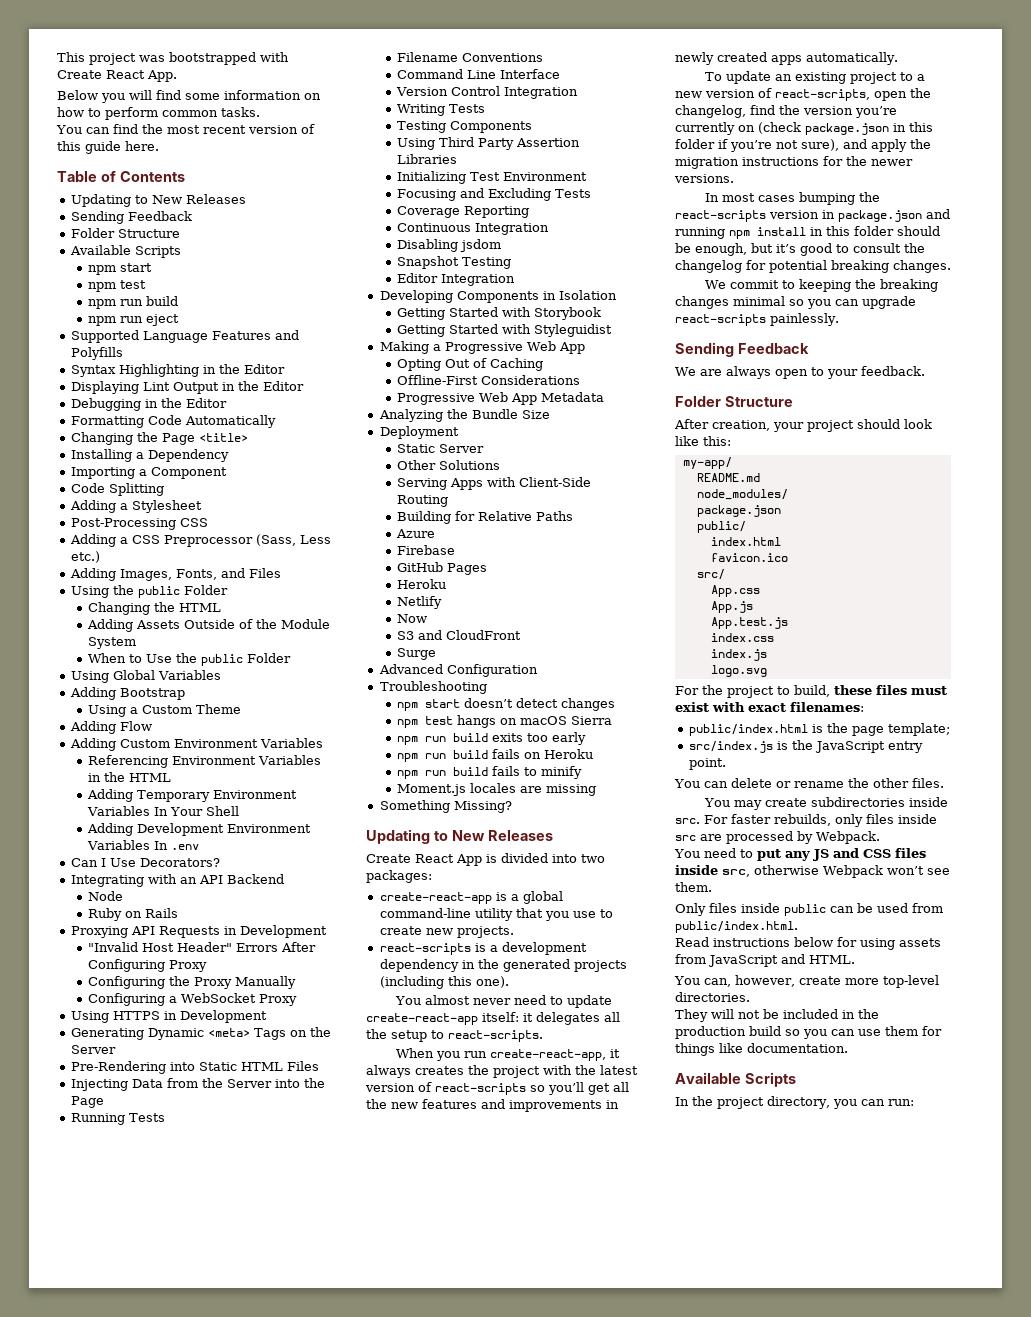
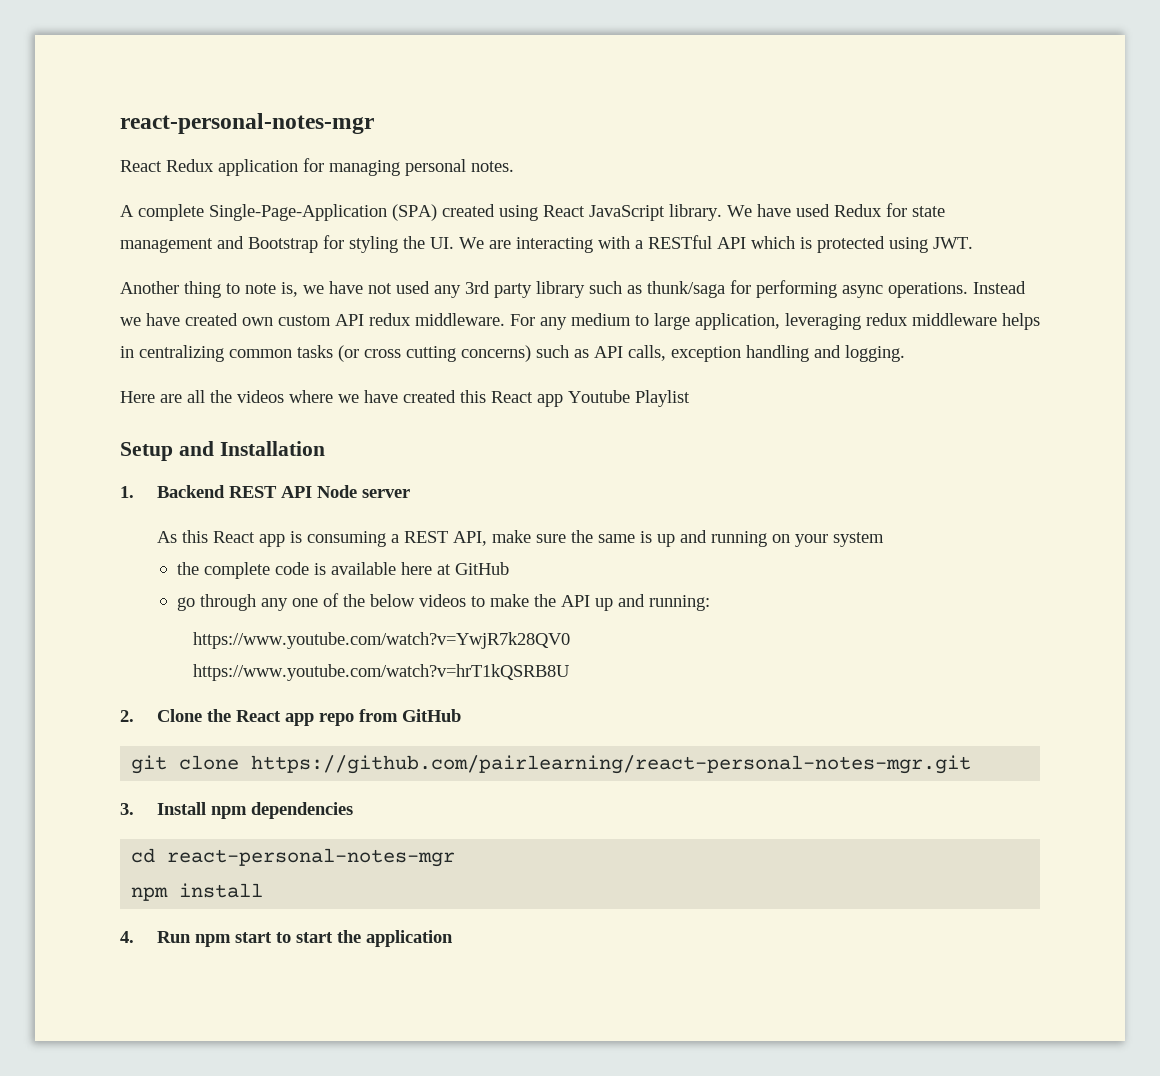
[57,52,289,65] [57,70,177,82] [57,90,321,103] [57,107,260,120] [56,124,315,134] [57,141,159,154] [57,171,185,182] [70,194,246,207] [70,211,192,224] [70,228,180,238] [69,245,181,258] [88,263,153,275] [88,280,147,292] [88,296,179,309] [88,314,180,326] [70,330,299,343] [70,347,123,360] [70,364,285,377] [70,381,304,394] [70,398,227,411] [70,415,276,428] [70,432,248,445] [70,449,229,462] [70,467,227,479] [70,483,164,496] [69,500,202,513] [70,518,208,530] [69,534,331,547] [70,551,100,563] [69,568,281,581] [70,585,228,598] [88,602,222,615] [87,619,331,632] [88,637,137,649] [88,653,292,666] [70,670,221,683] [69,687,185,700] [88,704,242,717] [69,721,152,734] [69,738,323,751] [88,755,322,768] [88,772,172,782] [87,789,298,802] [87,806,240,816] [87,823,312,836] [87,840,200,850] [70,858,220,867] [70,874,284,887] [88,891,124,901] [88,908,179,921] [70,925,327,938] [88,942,317,952] [88,959,208,972] [88,976,297,989] [88,993,298,1006] [70,1010,267,1023] [70,1027,331,1040] [70,1045,116,1054] [70,1061,319,1074] [70,1078,325,1091] [70,1096,104,1108] [70,1113,165,1125] [397,52,544,62] [397,69,561,79] [396,86,579,99] [397,104,486,116] [397,121,533,133] [397,137,581,150] [397,154,458,164] [397,171,588,184] [397,188,592,201] [397,206,530,218] [397,223,550,235] [397,239,502,252] [397,256,512,269] [397,273,516,286] [379,290,617,303] [397,307,602,320] [397,324,613,337] [379,341,585,354] [397,358,544,371] [397,375,581,385] [397,392,605,405] [378,409,550,422] [379,426,459,439] [397,444,485,453] [397,460,501,470] [397,477,592,490] [397,495,449,507] [397,511,574,524] [396,529,436,538] [397,545,456,555] [397,562,488,575] [397,579,447,589] [397,596,443,609] [397,614,428,623] [397,630,522,640] [397,648,437,660] [378,664,538,677] [379,681,487,694] [397,698,616,711] [397,715,613,728] [397,732,587,745] [397,749,594,762] [397,766,583,779] [397,783,597,796] [379,800,512,813] [366,829,553,844] [366,853,605,866] [366,870,432,883] [379,891,563,904] [379,908,613,921] [379,926,514,938] [379,942,587,955] [379,959,627,972] [379,976,509,989] [395,995,613,1008] [366,1012,620,1025] [366,1029,543,1042] [396,1048,621,1061] [366,1065,638,1078] [365,1082,629,1095] [366,1099,619,1112] [675,52,898,65] [705,71,926,84] [675,88,931,101] [675,105,897,118] [675,122,933,135] [675,139,931,152] [675,156,913,169] [674,174,734,183] [705,192,881,205] [675,209,950,222] [675,226,940,239] [675,243,925,256] [675,260,951,273] [705,279,939,292] [675,296,916,309] [675,313,839,326] [675,342,809,357] [675,366,925,379] [675,396,793,407] [674,419,932,432] [675,436,731,446] [682,457,732,469] [696,473,760,482] [696,489,788,500] [696,505,781,517] [696,521,746,533] [710,537,781,546] [710,553,788,562] [696,569,725,580] [710,585,760,597] [710,601,753,613] [710,617,788,629] [710,633,774,642] [710,649,767,661] [710,665,767,677] [675,685,947,698] [675,702,864,712] [688,723,950,736] [688,740,923,753] [688,758,726,770] [674,778,944,788] [704,797,949,810] [675,814,937,827] [675,831,880,844] [674,848,926,861] [675,865,950,878] [675,882,712,892] [675,903,943,916] [675,921,798,933] [675,937,941,950] [675,954,855,967] [674,975,939,988] [675,992,750,1002] [675,1009,879,1022] [675,1026,942,1039] [675,1043,848,1056] [675,1072,796,1087] [675,1096,914,1109] This project was bootstrapped with Create React App. // Below you will find some information on how to perform common tasks. // You can find the most recent version of this guide here. // Table of Contents // Updating to New Releases // Sending Feedback // Folder Structure // Available Scripts // npm start // npm test // npm run build // npm run eject // Supported Language Features and Polyfills // Syntax Highlighting in the Editor // Displaying Lint Output in the Editor // Debugging in the Editor // Formatting Code Automatically // Changing the Page <title> // Installing a Dependency // Importing a Component // Code Splitting // Adding a Stylesheet // Post-Processing CSS // Adding a CSS Preprocessor (Sass, Less etc.) // Adding Images, Fonts, and Files // Using the public Folder // Changing the HTML // Adding Assets Outside of the Module System // When to Use the public Folder // Using Global Variables // Adding Bootstrap // Using a Custom Theme // Adding Flow // Adding Custom Environment Variables // Referencing Environment Variables in the HTML // Adding Temporary Environment Variables In Your Shell // Adding Development Environment Variables In .env // Can I Use Decorators? // Integrating with an API Backend // Node // Ruby on Rails // Proxying API Requests in Development // "Invalid Host Header" Errors After Configuring Proxy // Configuring the Proxy Manually // Configuring a WebSocket Proxy // Using HTTPS in Development // Generating Dynamic <meta> Tags on the Server // Pre-Rendering into Static HTML Files // Injecting Data from the Server into the Page // Running Tests // Filename Conventions // Command Line Interface // Version Control Integration // Writing Tests // Testing Components // Using Third Party Assertion Libraries // Initializing Test Environment // Focusing and Excluding Tests // Coverage Reporting // Continuous Integration // Disabling jsdom // Snapshot Testing // Editor Integration // Developing Components in Isolation // Getting Started with Storybook // Getting Started with Styleguidist // Making a Progressive Web App // Opting Out of Caching // Offline-First Considerations // Progressive Web App Metadata // Analyzing the Bundle Size // Deployment // Static Server // Other Solutions // Serving Apps with Client-Side Routing // Building for Relative Paths // Azure // Firebase // GitHub Pages // Heroku // Netlify // Now // S3 and CloudFront // Surge // Advanced Configuration // Troubleshooting // npm start doesn’t detect changes // npm test hangs on macOS Sierra // npm run build exits too early // npm run build fails on Heroku // npm run build fails to minify // Moment.js locales are missing // Something Missing? // Updating to New Releases // Create React App is divided into two packages: // create-react-app is a global command-line utility that you use to create new projects. // react-scripts is a development dependency in the generated projects (including this one). // You almost never need to update create-react-app itself: it delegates all the setup to react-scripts. // When you run create-react-app, it always creates the project with the latest version of react-scripts so you’ll get all the new features and improvements in newly created apps automatically. // To update an existing project to a new version of react-scripts, open the changelog, find the version you’re currently on (check package.json in this folder if you’re not sure), and apply the migration instructions for the newer versions. // In most cases bumping the react-scripts version in package.json and running npm install in this folder should be enough, but it’s good to consult the changelog for potential breaking changes. // We commit to keeping the breaking changes minimal so you can upgrade react-scripts painlessly. // Sending Feedback // We are always open to your feedback. // Folder Structure // After creation, your project should look like this: // my-app/ // README.md // node_modules/ // package.json // public/ // index.html // favicon.ico // src/ // App.css // App.js // App.test.js // index.css // index.js // logo.svg // For the project to build, these files must exist with exact filenames: // public/index.html is the page template; // src/index.js is the JavaScript entry point. // You can delete or rename the other files. // You may create subdirectories inside src. For faster rebuilds, only files inside src are processed by Webpack. // You need to put any JS and CSS files inside src, otherwise Webpack won’t see them. // Only files inside public can be used from public/index.html. // Read instructions below for using assets from JavaScript and HTML. // You can, however, create more top-level directories. // They will not be included in the production build so you can use them for things like documentation. // Available Scripts // In the project directory, you can run: -> [120,113,374,134] [120,158,514,176] [120,203,945,221] [120,235,973,253] [120,280,1026,298] [120,313,1040,330] [120,345,905,362] [120,390,690,407] [120,441,325,461] [120,485,410,498] [156,530,884,547] [176,562,509,579] [176,593,710,611] [193,632,571,649] [193,664,570,681] [120,709,461,726] [131,755,972,774] [120,802,353,819] [131,848,456,867] [131,883,264,901] [120,930,453,947] react-personal-notes-mgr // React Redux application for managing personal notes. // A complete Single-Page-Application (SPA) created using React JavaScript library. We have used Redux for state management and Bootstrap for styling the UI. We are interacting with a RESTful API which is protected using JWT. // Another thing to note is, we have not used any 3rd party library such as thunk/saga for performing async operations. Instead we have created own custom API redux middleware. For any medium to large application, leveraging redux middleware helps in centralizing common tasks (or cross cutting concerns) such as API calls, exception handling and logging. // Here are all the videos where we have created this React app Youtube Playlist // Setup and Installation // 1. Backend REST API Node server // As this React app is consuming a REST API, make sure the same is up and running on your system // the complete code is available here at GitHub // go through any one of the below videos to make the API up and running: // https://www.youtube.com/watch?v=YwjR7k28QV0 // https://www.youtube.com/watch?v=hrT1kQSRB8U // 2. Clone the React app repo from GitHub // git clone https://github.com/pairlearning/react-personal-notes-mgr.git // 3. Install npm dependencies // cd react-personal-notes-mgr // npm install // 4. Run npm start to start the application

